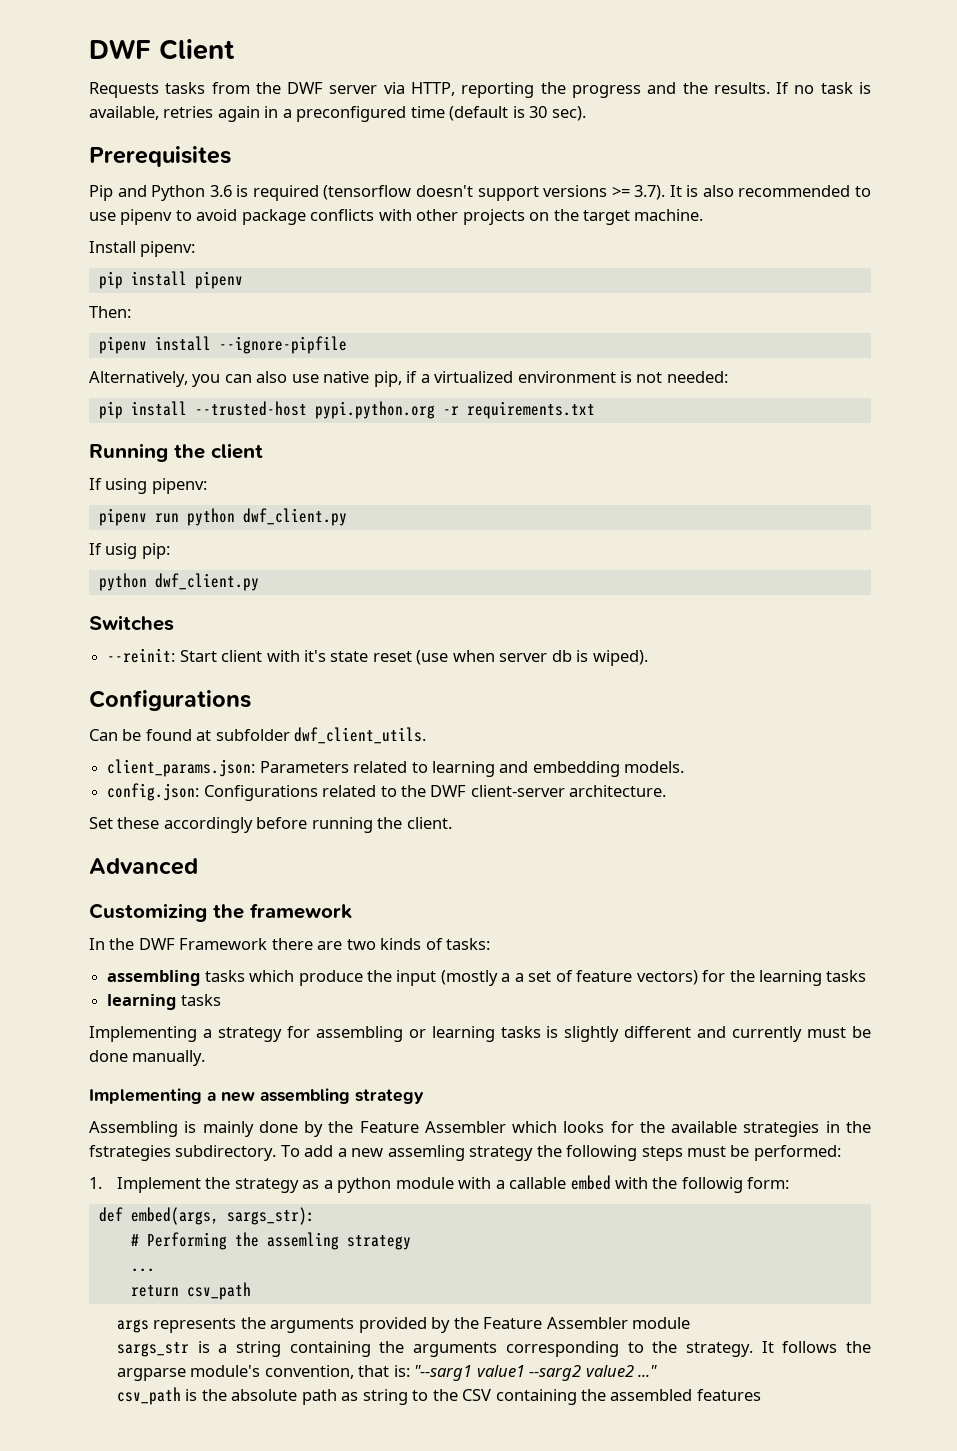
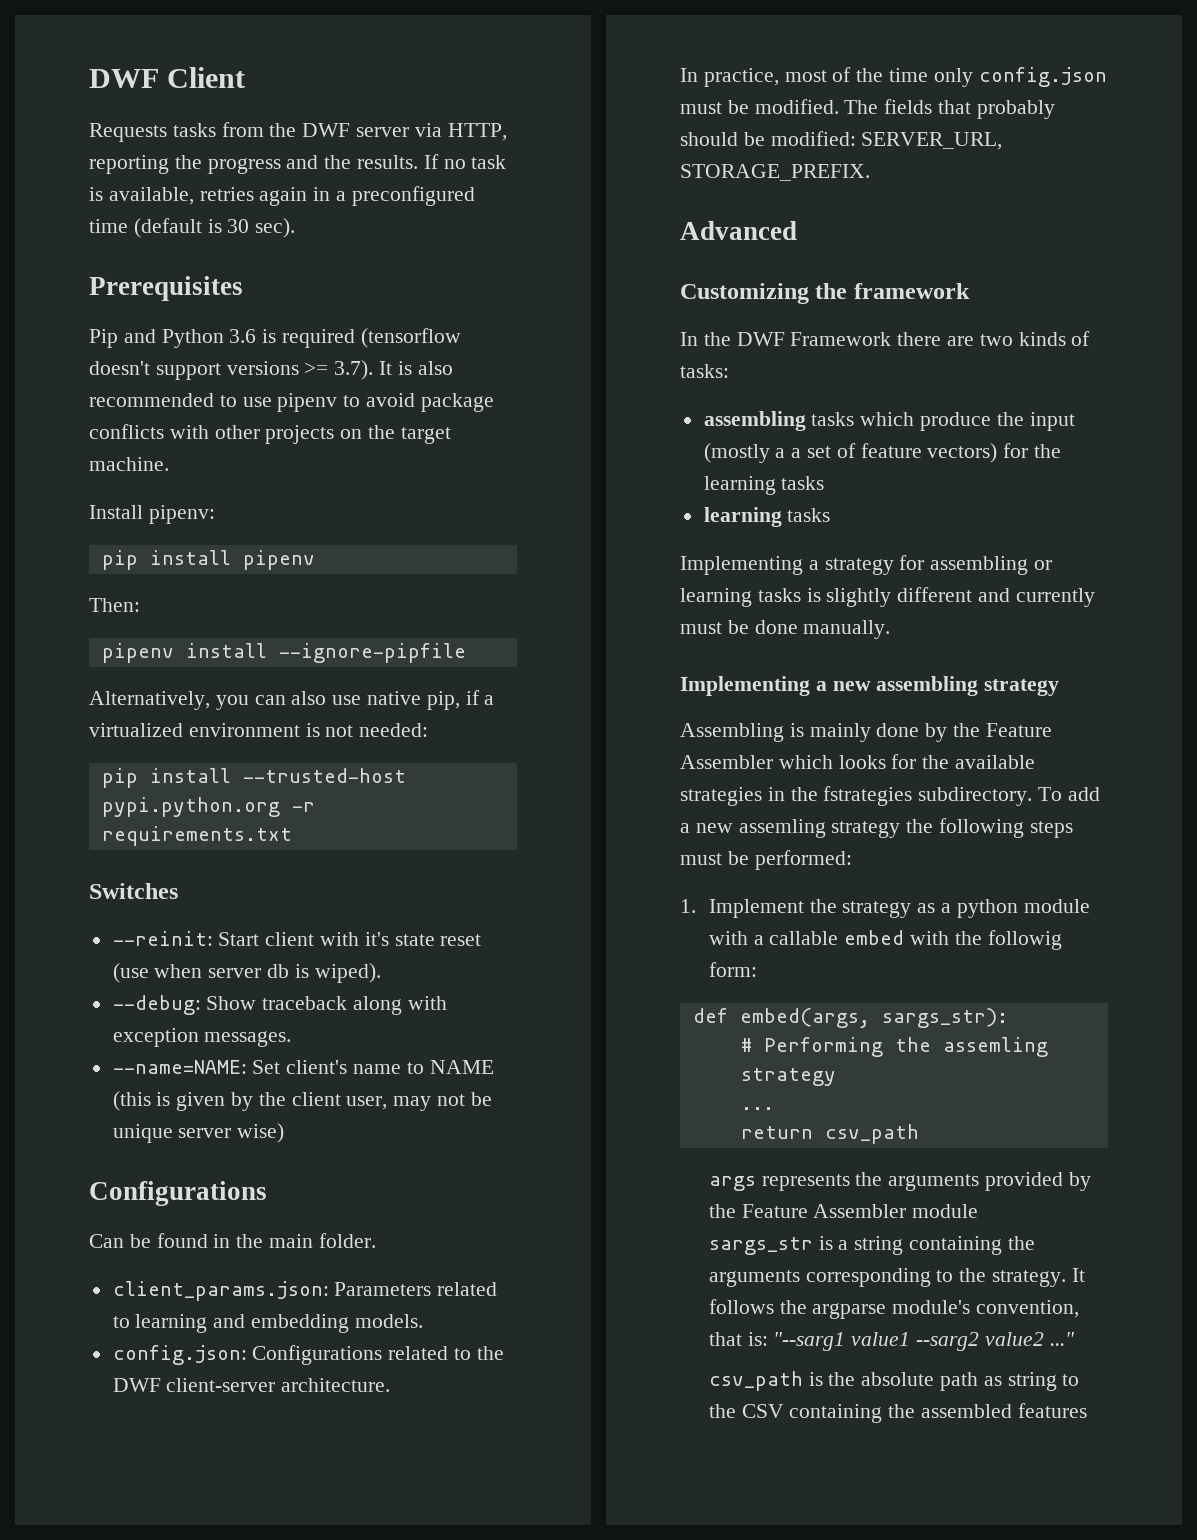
[89,443,263,462] [89,478,207,494] [98,508,347,526] [89,543,170,559] [98,573,259,591] // Running the client // If using pipenv: // pipenv run python dwf_client.py // If usig pip: // python dwf_client.py -> (292, 836) none
(648, 658) none -> [112,995,447,1015] [112,1028,292,1047] [112,1060,494,1074] [112,1091,492,1111] [112,1123,285,1143] // --debug: Show traceback along with exception messages. // --name=NAME: Set client's name to NAME (this is given by the client user, may not be unique server wise)
[196,727,427,744] at subfolder dwf_client_utils. -> [213,1233,376,1248] in the main folder.
[89,817,452,833] Set these accordingly before running the client. -> [680,67,1107,87] [680,99,1055,119] [680,131,1003,150] [680,164,870,181] In practice, most of the time only config.json must be modified. The fields that probably should be modified: SERVER_URL, STORAGE_PREFIX.

